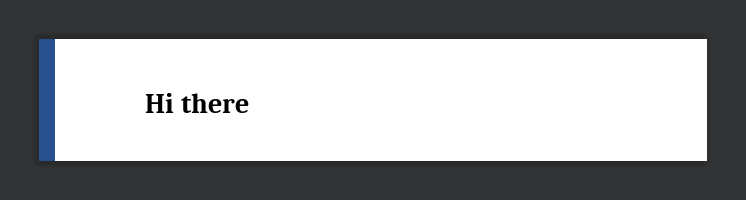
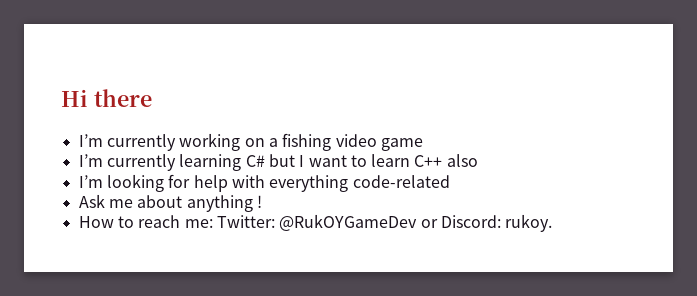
(250, 103) none -> [78,133,423,151] [78,154,478,171] [78,174,450,192] [78,194,262,212] [78,214,553,232] // I’m currently working on a fishing video game // I’m currently learning C# but I want to learn C++ also // I’m looking for help with everything code-related // Ask me about anything ! // How to reach me: Twitter: @RukOYGameDev or Discord: rukoy.

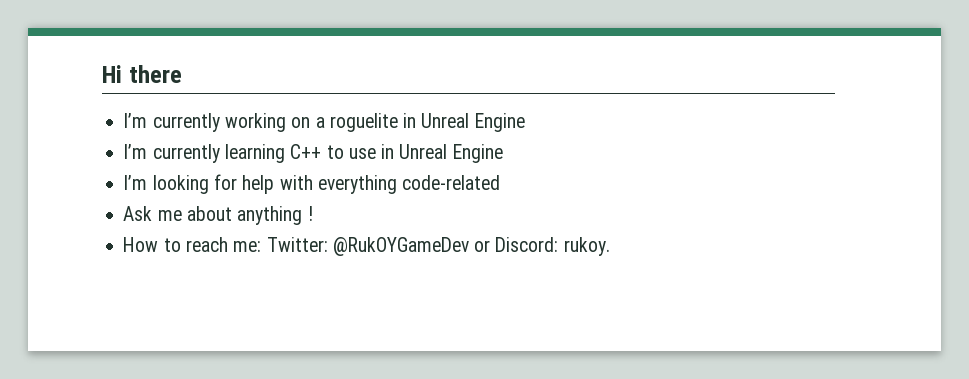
[282,133,423,151] fishing video game -> [329,113,525,132] roguelite in Unreal Engine
[245,154,478,167] C# but I want to learn C++ also -> [290,144,503,163] C++ to use in Unreal Engine

